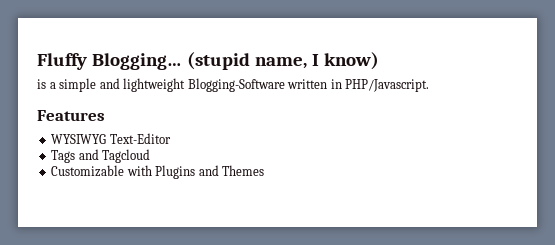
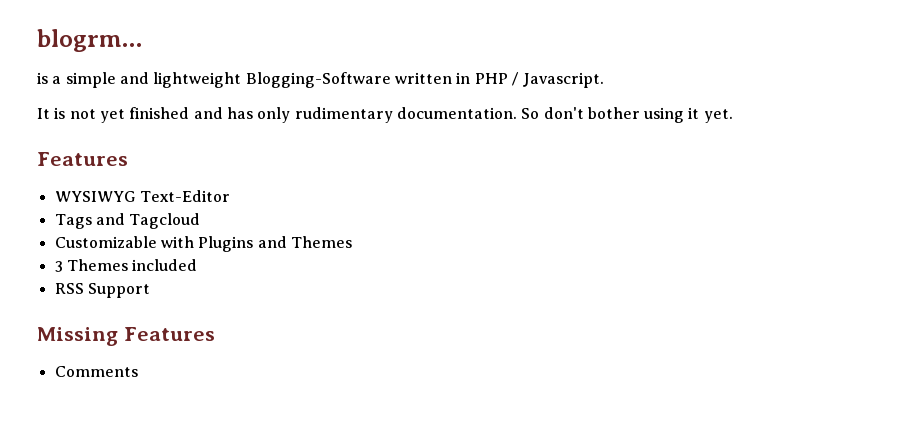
[37,52,379,70] Fluffy Blogging… (stupid name, I know) -> [37,29,142,52] blogrm…
[345,79,430,92] PHP/Javascript. -> [474,72,605,88] [37,107,733,123] PHP / Javascript. // It is not yet finished and has only rudimentary documentation. So don't bother using it yet.
(265, 170) none -> [54,259,198,272] [54,283,150,298] [37,327,215,346] [54,366,138,377] // 3 Themes included // RSS Support // Missing Features // Comments

